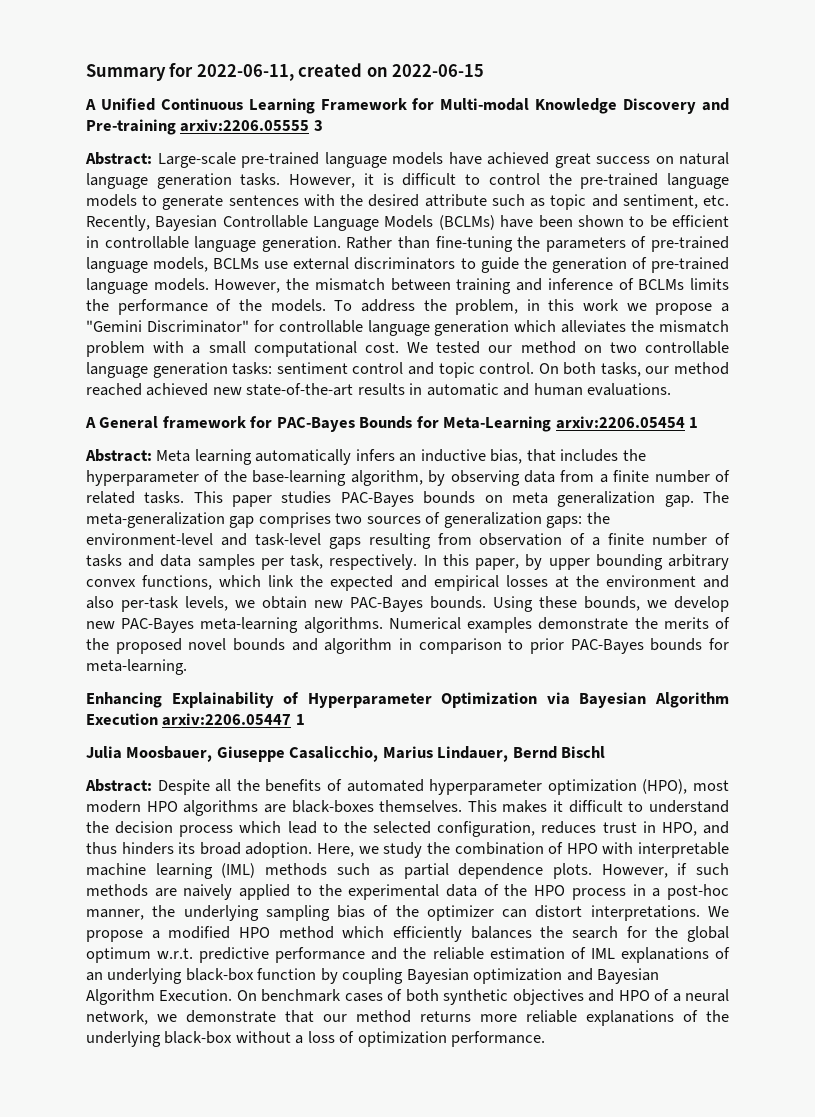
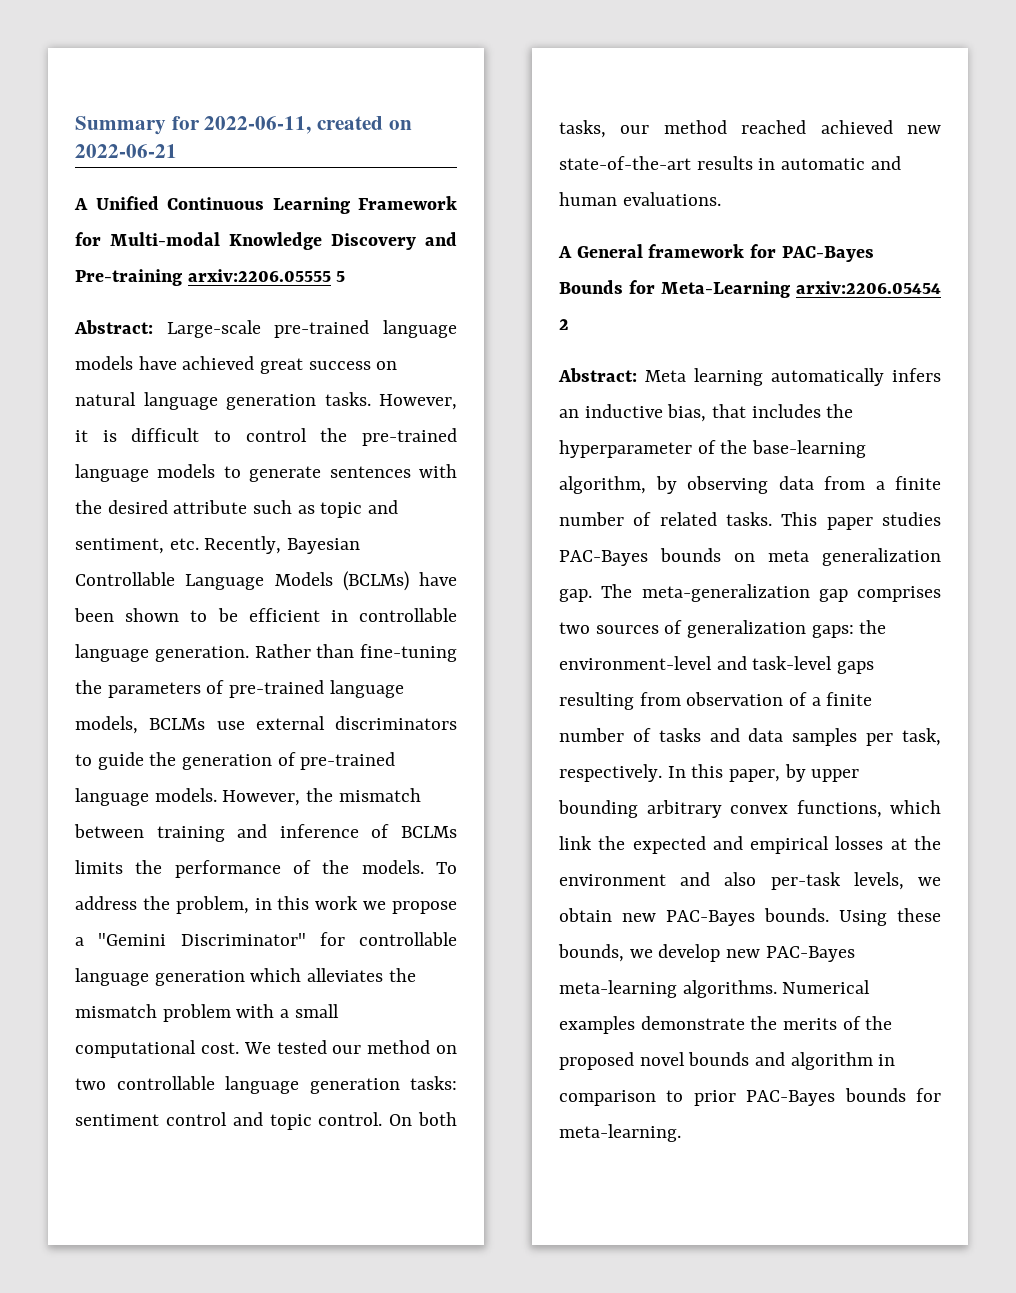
[392,64,485,77] 2022-06-15 -> [75,144,177,158] 2022-06-21
[313,120,323,131] 3 -> [336,271,346,282] 5
[689,417,699,428] 1 -> [559,319,569,330] 2
[86,692,729,708] [86,713,305,726] [86,746,606,762] [85,779,730,795] [86,800,729,816] [86,821,730,837] [86,842,730,858] [86,863,729,879] [86,884,729,900] [86,905,729,921] [86,926,729,942] [86,947,730,963] [86,968,660,984] [86,989,729,1005] [86,1010,729,1026] [86,1031,546,1047] // Enhancing Explainability of Hyperparameter Optimization via Bayesian Algorithm Execution arxiv:2206.05447 1 // Julia Moosbauer, Giuseppe Casalicchio, Marius Lindauer, Bernd Bischl // Abstract: Despite all the benefits of automated hyperparameter optimization (HPO), most modern HPO algorithms are black-boxes themselves. This makes it difficult to understand the decision process which lead to the selected configuration, reduces trust in HPO, and thus hinders its broad adoption. Here, we study the combination of HPO with interpretable machine learning (IML) methods such as partial dependence plots. However, if such methods are naively applied to the experimental data of the HPO process in a post-hoc manner, the underlying sampling bias of the optimizer can distort interpretations. We propose a modified HPO method which efficiently balances the search for the global optimum w.r.t. predictive performance and the reliable estimation of IML explanations of an underlying black-box function by coupling Bayesian optimization and Bayesian Algorithm Execution. On benchmark cases of both synthetic objectives and HPO of a neural network, we demonstrate that our method returns more reliable explanations of the underlying black-box without a loss of optimization performance. -> (681, 1133) none

